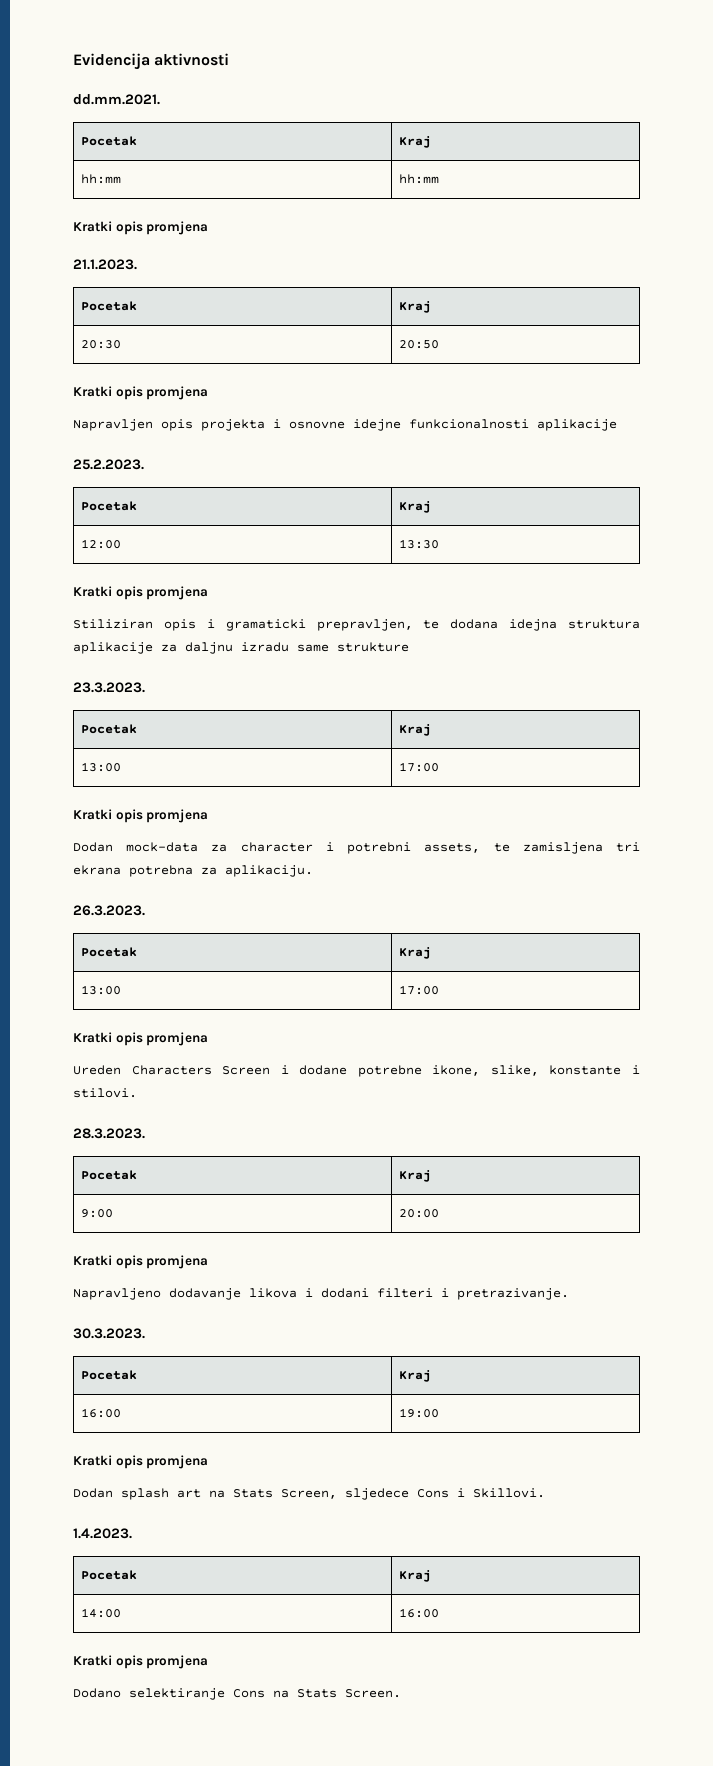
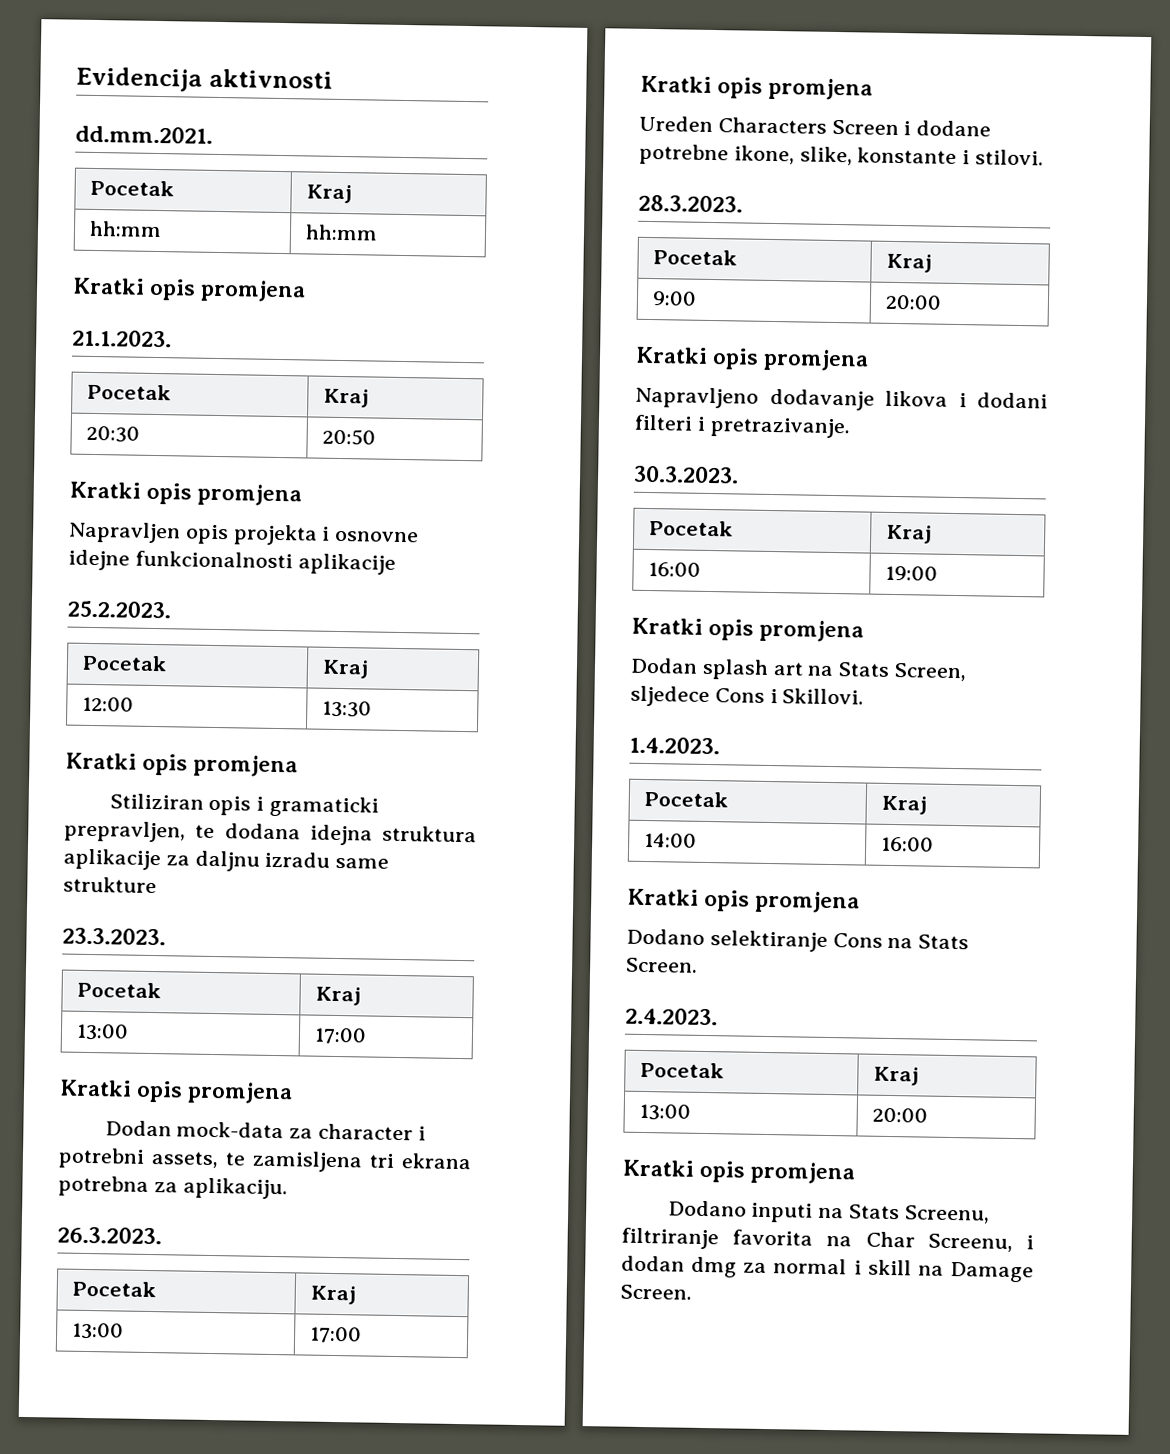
(401, 1693) none -> [625,1007,718,1026] [639,1061,724,1079] [872,1066,919,1086] [638,1103,691,1121] [871,1107,928,1123] [622,1159,856,1185] [667,1200,990,1224] [621,1227,1034,1253] [621,1255,1034,1283] [620,1284,692,1300] // 2.4.2023. // Pocetak | Kraj // 13:00 | 20:00 // Kratki opis promjena // Dodano inputi na Stats Screenu, filtriranje favorita na Char Screenu, i dodan dmg za normal i skill na Damage Screen.

